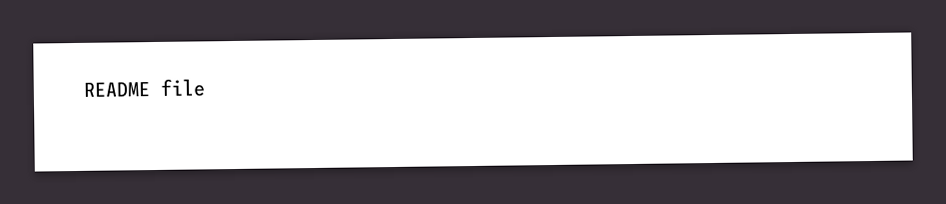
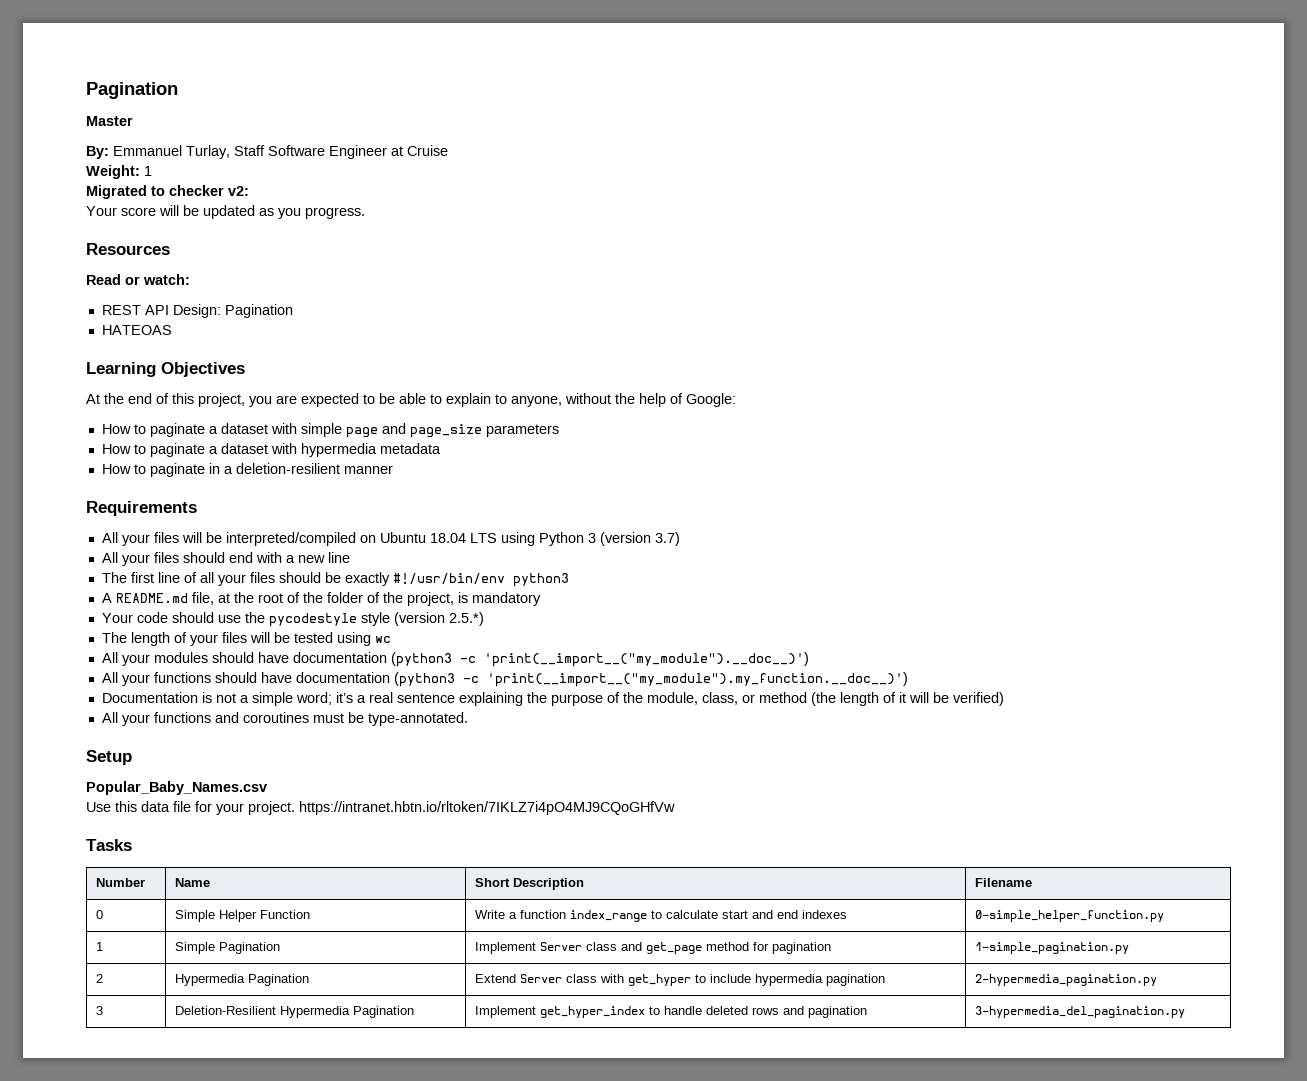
[83,78,205,97] README file -> [86,82,178,99] [86,116,133,126] [86,145,448,159] [86,165,152,179] [86,185,249,199] [86,205,365,219] [86,243,170,255] [86,274,190,285] [101,304,293,318] [101,325,172,335] [86,362,245,377] [86,393,736,407] [101,423,559,438] [101,443,441,457] [101,463,393,477] [86,501,197,516] [101,532,680,546] [101,552,350,566] [101,572,569,587] [101,592,541,606] [101,612,484,627] [101,632,391,646] [101,652,809,667] [101,672,908,687] [101,692,1004,706] [101,712,468,726] [86,750,132,765] [86,781,267,795] [86,801,675,815] [86,839,132,851] [95,878,145,887] [174,878,210,887] [474,878,584,890] [974,878,1032,887] [95,910,103,919] [174,910,310,922] [474,910,847,922] [974,910,1164,922] [95,942,103,951] [174,942,280,954] [474,942,831,954] [974,942,1129,954] [95,974,103,983] [174,974,309,986] [474,974,885,986] [974,974,1157,986] [95,1006,103,1015] [174,1006,414,1018] [474,1006,867,1018] [974,1006,1185,1018] Pagination // Master // By: Emmanuel Turlay, Staff Software Engineer at Cruise // Weight: 1 // Migrated to checker v2: // Your score will be updated as you progress. // Resources // Read or watch: // REST API Design: Pagination // HATEOAS // Learning Objectives // At the end of this project, you are expected to be able to explain to anyone, without the help of Google: // How to paginate a dataset with simple page and page_size parameters // How to paginate a dataset with hypermedia metadata // How to paginate in a deletion-resilient manner // Requirements // All your files will be interpreted/compiled on Ubuntu 18.04 LTS using Python 3 (version 3.7) // All your files should end with a new line // The first line of all your files should be exactly #!/usr/bin/env python3 // A README.md file, at the root of the folder of the project, is mandatory // Your code should use the pycodestyle style (version 2.5.*) // The length of your files will be tested using wc // All your modules should have documentation (python3 -c 'print(__import__("my_module").__doc__)') // All your functions should have documentation (python3 -c 'print(__import__("my_module").my_function.__doc__)') // Documentation is not a simple word; it’s a real sentence explaining the purpose of the module, class, or method (the length of it will be verified) // All your functions and coroutines must be type-annotated. // Setup // Popular_Baby_Names.csv // Use this data file for your project. https://intranet.hbtn.io/rltoken/7IKLZ7i4pO4MJ9CQoGHfVw // Tasks // Number | Name | Short Description | Filename // 0 | Simple Helper Function | Write a function index_range to calculate start and end indexes | 0-simple_helper_function.py // 1 | Simple Pagination | Implement Server class and get_page method for pagination | 1-simple_pagination.py // 2 | Hypermedia Pagination | Extend Server class with get_hyper to include hypermedia pagination | 2-hypermedia_pagination.py // 3 | Deletion-Resilient Hypermedia Pagination | Implement get_hyper_index to handle deleted rows and pagination | 3-hypermedia_del_pagination.py

